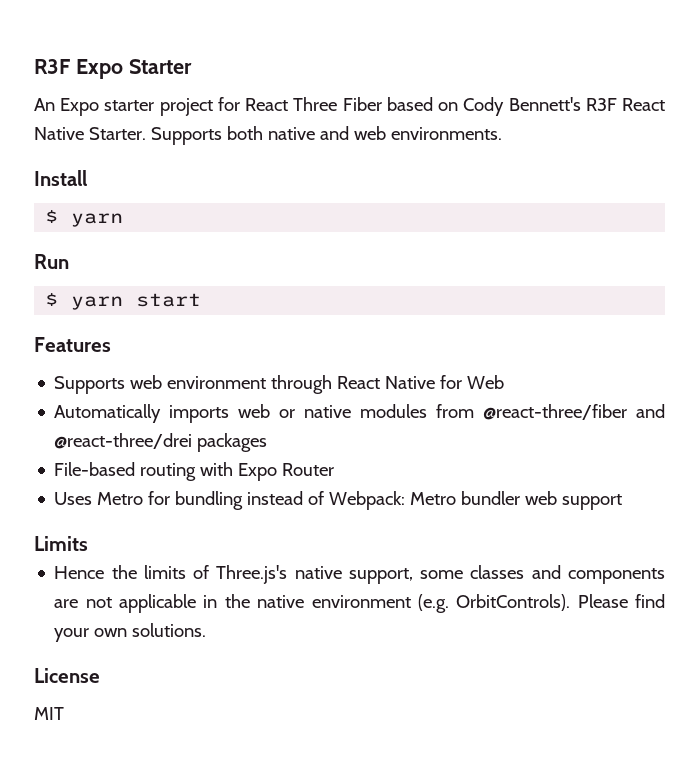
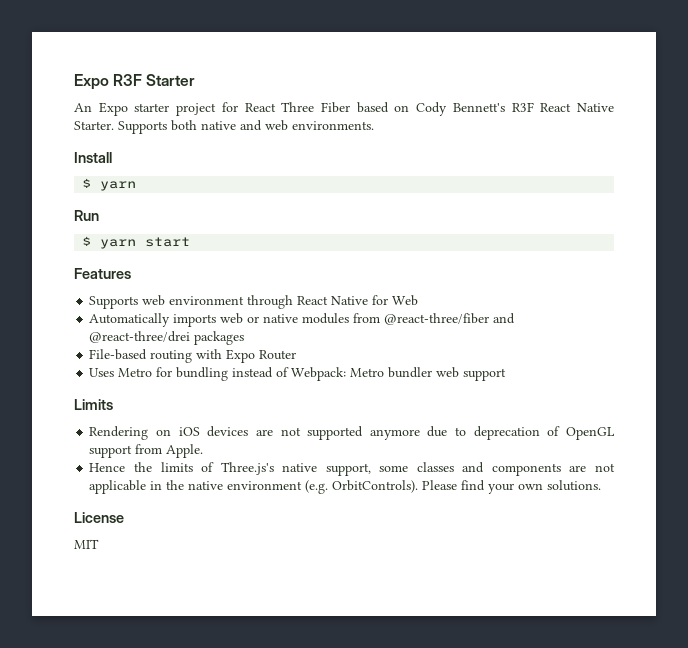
[34,59,123,79] R3F Expo -> [74,74,143,90] Expo R3F
(88, 543) none -> [89,426,615,440] [89,444,204,458] // Rendering on iOS devices are not supported anymore due to deprecation of OpenGL support from Apple.

